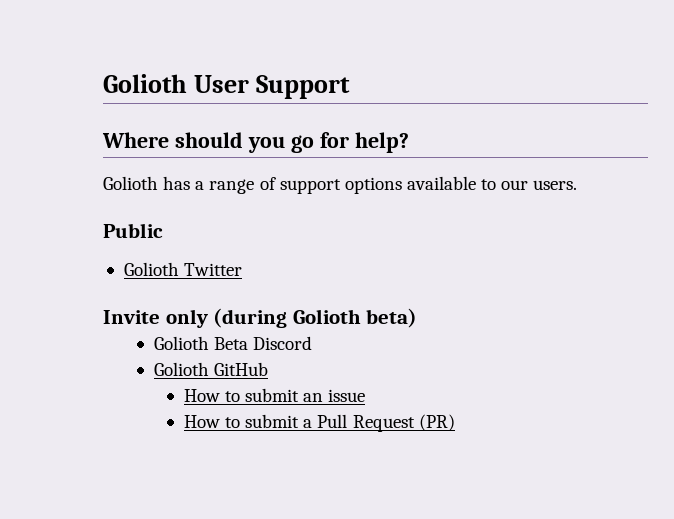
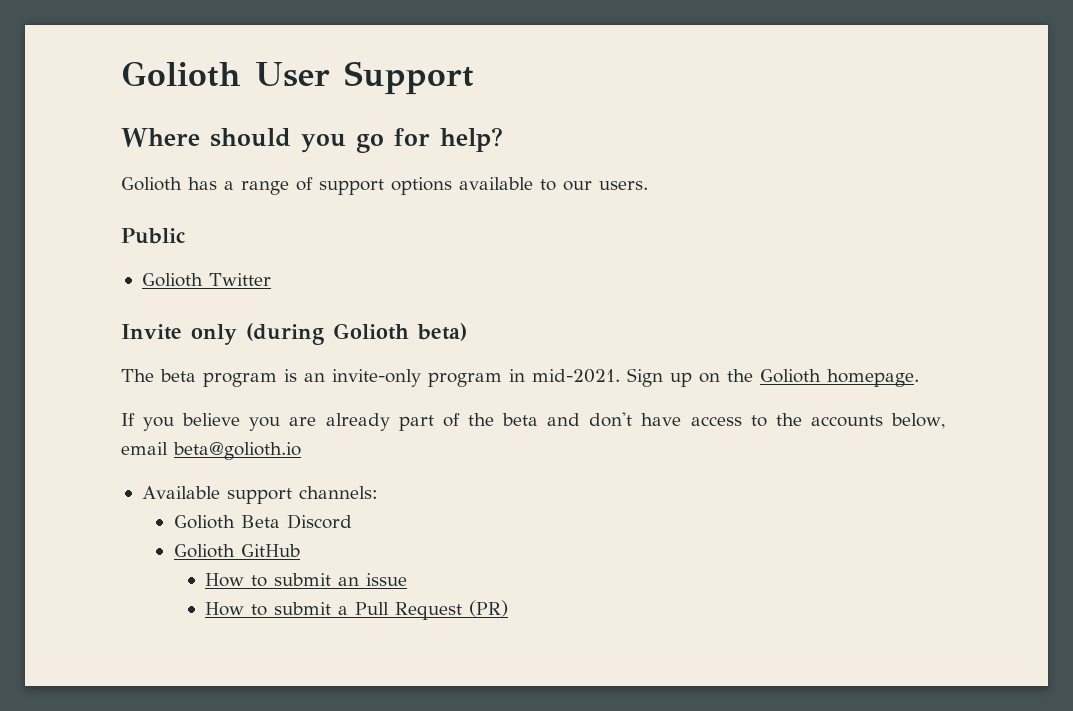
(418, 318) none -> [121,368,919,387] [121,412,946,431] [121,442,301,460] [141,486,378,504] // The beta program is an invite-only program in mid-2021. Sign up on the Golioth homepage. // If you believe you are already part of the beta and don't have access to the accounts below, email beta@golioth.io // Available support channels:

